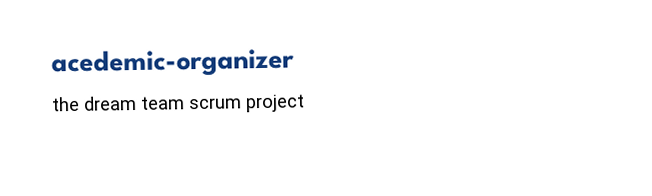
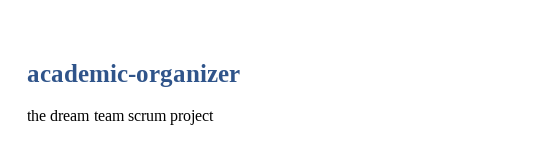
[51,47,295,79] acedemic-organizer -> [27,64,240,87] academic-organizer

